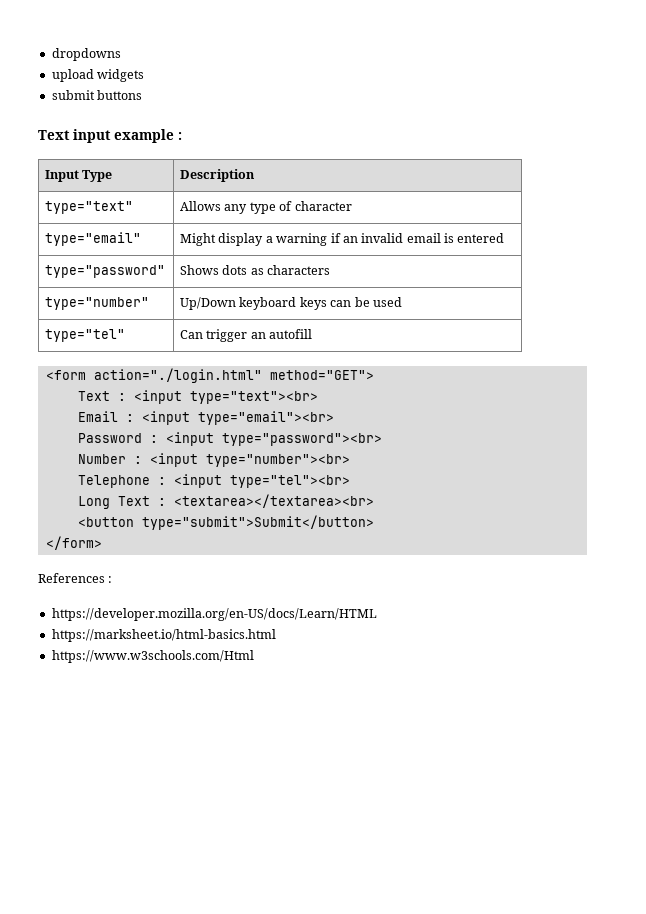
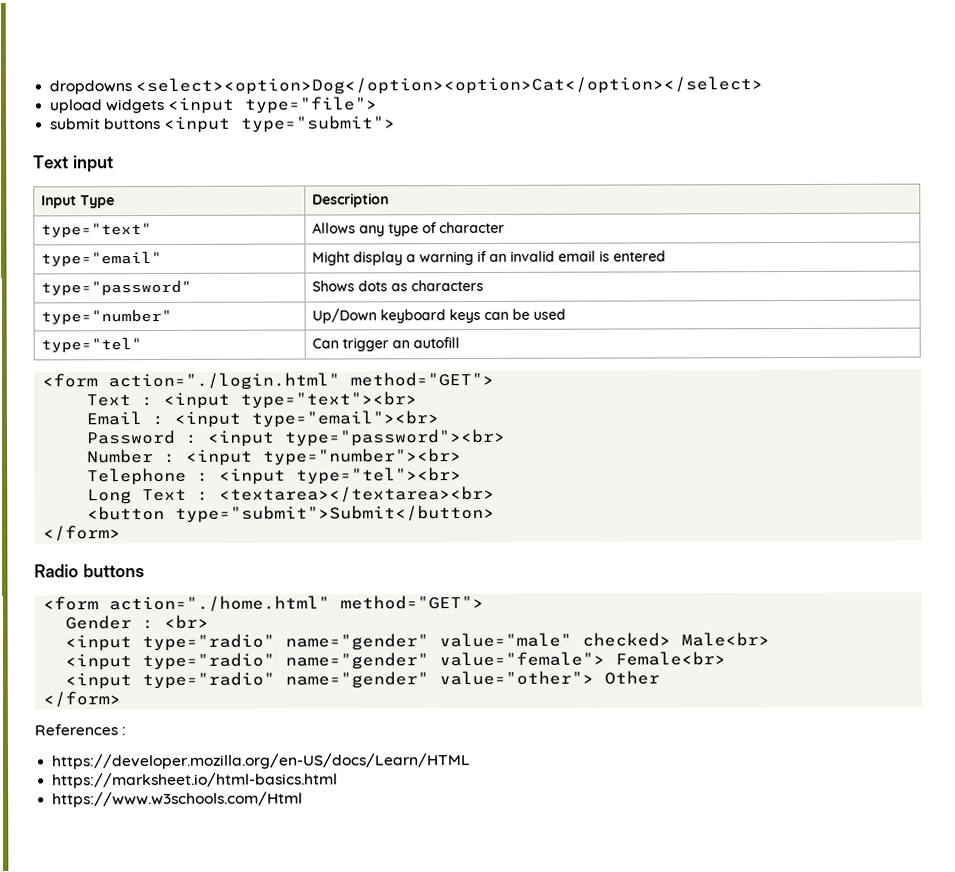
(121, 54) none -> [135,76,764,96] <select><option>Dog</option><option>Cat</option></select>
(145, 75) none -> [167,96,378,114] <input type="file">
(143, 95) none -> [163,115,397,133] <input type="submit">
[114,129,182,143] example : -> (114, 164) none
(102, 543) none -> [34,564,145,578] [43,594,485,613] [65,614,210,630] [65,632,771,652] [65,651,727,671] [65,670,661,690] [43,691,122,708] // Radio buttons // <form action="./home.html" method="GET"> // Gender : <br> // <input type="radio" name="gender" value="male" checked> Male<br> // <input type="radio" name="gender" value="female"> Female<br> // <input type="radio" name="gender" value="other"> Other // </form>

